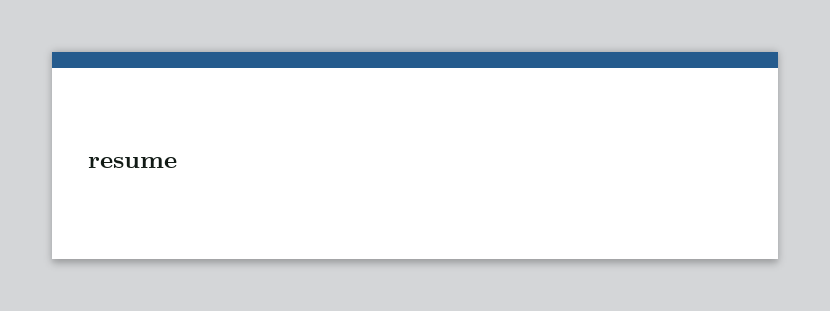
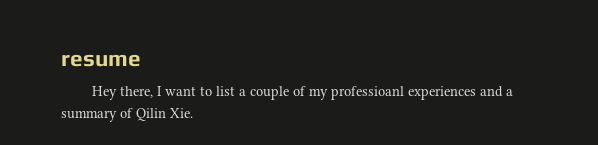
(177, 162) none -> [92,86,514,100] [61,108,193,122] // Hey there, I want to list a couple of my professioanl experiences and a summary of Qilin Xie.

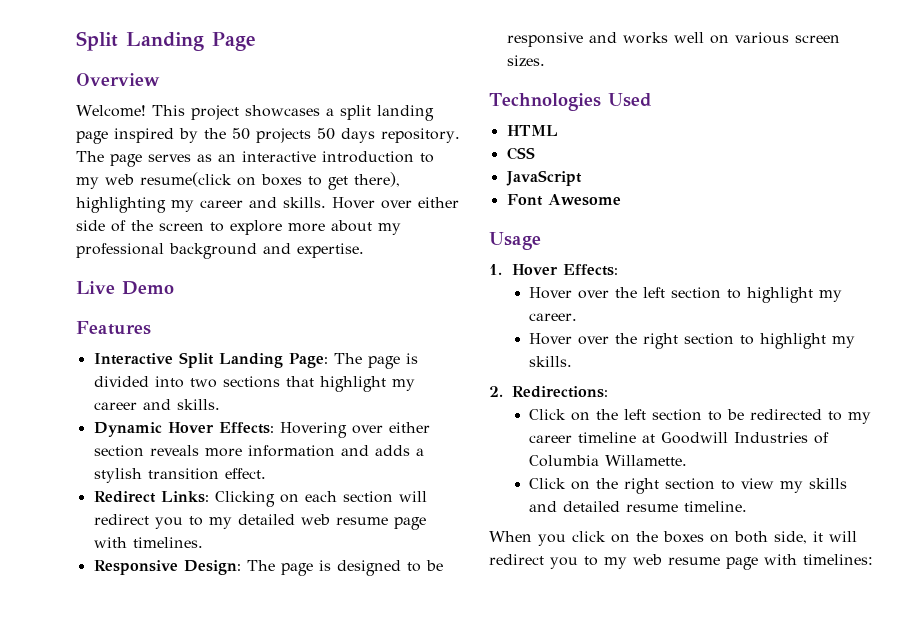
[61,54,141,67] [92,86,514,100] [61,108,193,122] resume // Hey there, I want to list a couple of my professioanl experiences and a summary of Qilin Xie. -> [76,31,256,51] [76,73,160,86] [76,105,434,121] [76,128,460,144] [76,151,434,167] [76,172,400,190] [76,197,459,213] [76,220,401,235] [76,243,364,259] [76,281,174,295] [76,321,151,335] [93,352,418,369] [93,376,415,392] [93,399,220,410] [93,422,430,438] [93,445,424,457] [93,468,266,483] [93,491,427,507] [93,514,426,530] [93,537,203,548] [93,560,443,576] [506,32,840,47] [506,55,545,67] [489,93,652,111] [506,125,558,136] [506,147,535,160] [505,170,582,186] [506,194,621,206] [489,232,541,250] [489,264,618,276] [529,287,843,303] [529,313,578,321] [529,333,856,349] [529,356,573,367] [489,386,608,398] [529,409,872,424] [529,432,830,444] [529,455,688,467] [529,478,848,494] [529,501,748,512] [489,531,857,546] [489,554,873,570] Split Landing Page // Overview // Welcome! This project showcases a split landing page inspired by the 50 projects 50 days repository. The page serves as an interactive introduction to my web resume(click on boxes to get there), highlighting my career and skills. Hover over either side of the screen to explore more about my professional background and expertise. // Live Demo // Features // Interactive Split Landing Page: The page is divided into two sections that highlight my career and skills. // Dynamic Hover Effects: Hovering over either section reveals more information and adds a stylish transition effect. // Redirect Links: Clicking on each section will redirect you to my detailed web resume page with timelines. // Responsive Design: The page is designed to be responsive and works well on various screen sizes. // Technologies Used // HTML // CSS // JavaScript // Font Awesome // Usage // 1. Hover Effects: // Hover over the left section to highlight my career. // Hover over the right section to highlight my skills. // 2. Redirections: // Click on the left section to be redirected to my career timeline at Goodwill Industries of Columbia Willamette. // Click on the right section to view my skills and detailed resume timeline. // When you click on the boxes on both side, it will redirect you to my web resume page with timelines:

